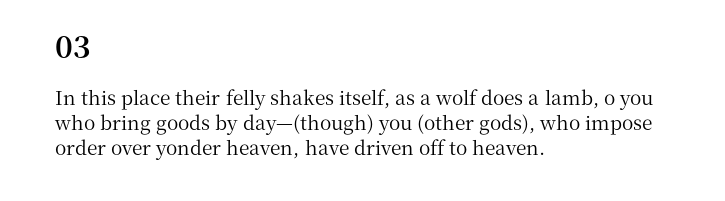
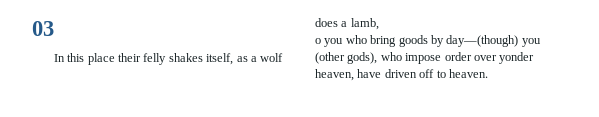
(599, 99) none -> (379, 24) //

